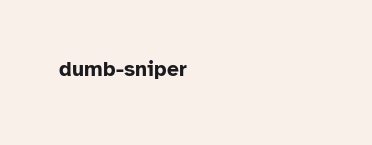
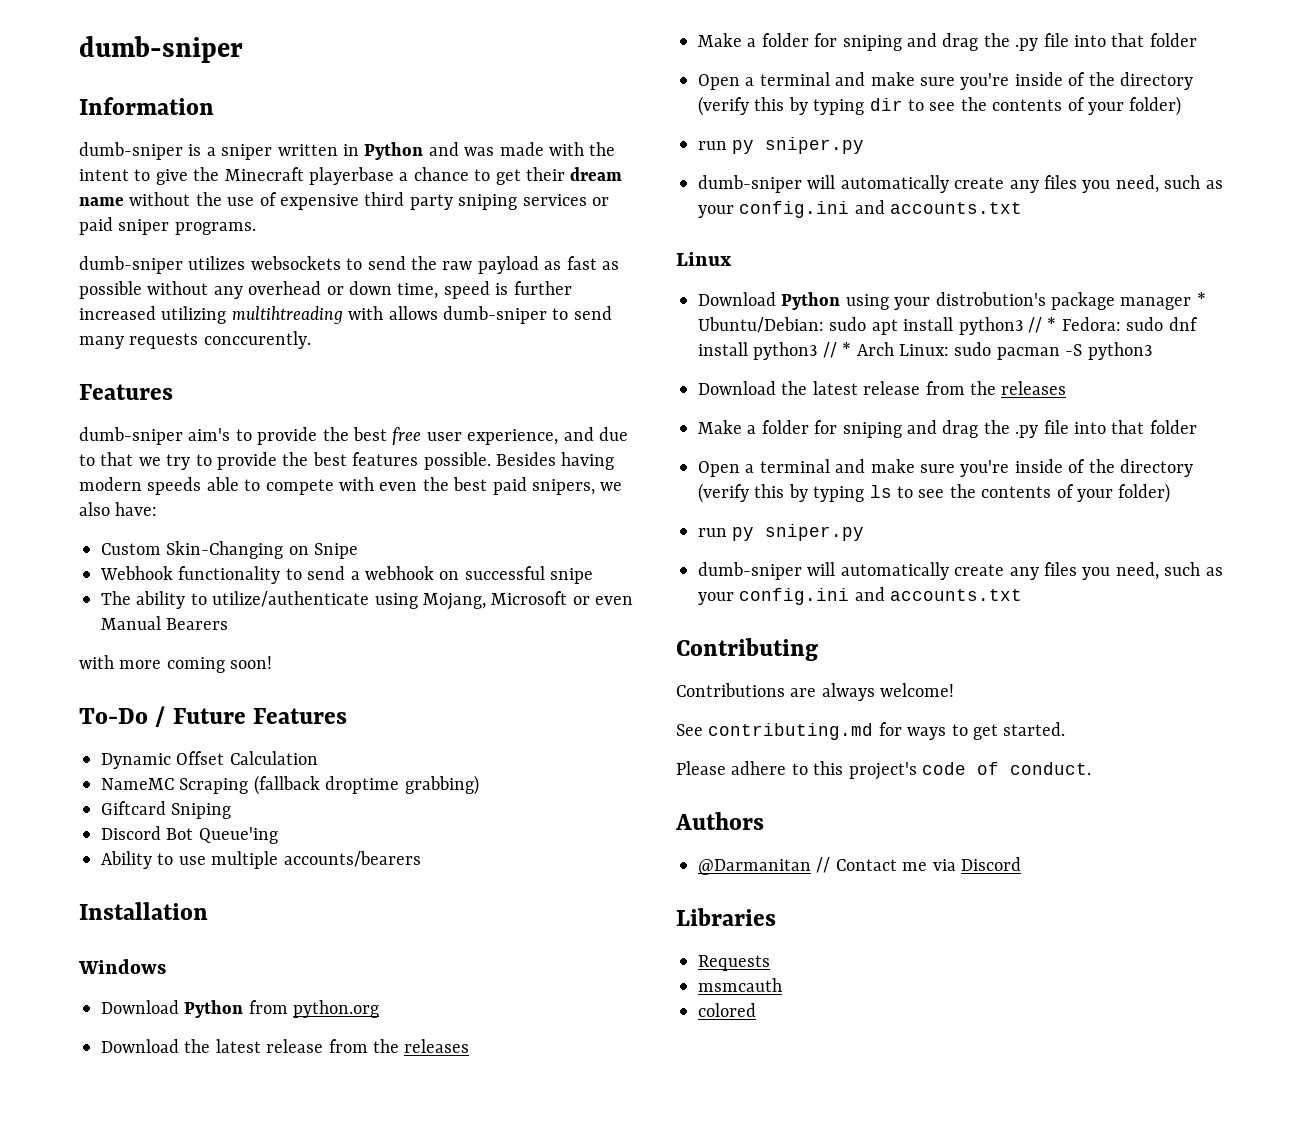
[59,60,187,79] dumb-sniper -> [79,36,243,63] [79,97,214,115] [79,142,616,160] [79,167,623,185] [79,192,609,210] [79,217,256,235] [79,256,619,274] [79,281,572,299] [79,306,612,324] [79,331,311,349] [79,384,173,400] [79,427,628,445] [79,452,615,470] [79,477,623,495] [79,502,158,516] [101,541,359,559] [100,566,594,584] [101,591,634,610] [101,616,229,630] [79,655,273,673] [79,706,347,727] [101,751,318,769] [101,775,479,795] [101,801,232,819] [101,826,278,844] [101,851,421,869] [79,902,208,920] [78,959,166,974] [101,1000,380,1018] [101,1039,470,1053] [698,33,1197,51] [698,72,1193,90] [698,96,1182,116] [698,137,865,154] [698,175,1223,193] [698,200,1023,218] [676,252,732,266] [698,292,1206,310] [698,317,1198,335] [698,342,1152,360] [698,381,1067,395] [698,420,1197,438] [698,459,1193,477] [698,483,1171,503] [698,524,865,541] [698,562,1223,580] [698,587,1023,605] [676,638,818,661] [676,683,955,701] [676,722,1066,740] [676,761,1091,780] [675,812,764,830] [698,857,1021,875] [676,908,776,926] [698,955,770,971] [698,978,782,992] [698,1003,756,1017] dumb-sniper // Information // dumb-sniper is a sniper written in Python and was made with the intent to give the Minecraft playerbase a chance to get their dream name without the use of expensive third party sniping services or paid sniper programs. // dumb-sniper utilizes websockets to send the raw payload as fast as possible without any overhead or down time, speed is further increased utilizing multihtreading with allows dumb-sniper to send many requests conccurently. // Features // dumb-sniper aim's to provide the best free user experience, and due to that we try to provide the best features possible. Besides having modern speeds able to compete with even the best paid snipers, we also have: // Custom Skin-Changing on Snipe // Webhook functionality to send a webhook on successful snipe // The ability to utilize/authenticate using Mojang, Microsoft or even Manual Bearers // with more coming soon! // To-Do / Future Features // Dynamic Offset Calculation // NameMC Scraping (fallback droptime grabbing) // Giftcard Sniping // Discord Bot Queue'ing // Ability to use multiple accounts/bearers // Installation // Windows // Download Python from python.org // Download the latest release from the releases // Make a folder for sniping and drag the .py file into that folder // Open a terminal and make sure you're inside of the directory (verify this by typing dir to see the contents of your folder) // run py sniper.py // dumb-sniper will automatically create any files you need, such as your config.ini and accounts.txt // Linux // Download Python using your distrobution's package manager * Ubuntu/Debian: sudo apt install python3 // * Fedora: sudo dnf install python3 // * Arch Linux: sudo pacman -S python3 // Download the latest release from the releases // Make a folder for sniping and drag the .py file into that folder // Open a terminal and make sure you're inside of the directory (verify this by typing ls to see the contents of your folder) // run py sniper.py // dumb-sniper will automatically create any files you need, such as your config.ini and accounts.txt // Contributing // Contributions are always welcome! // See contributing.md for ways to get started. // Please adhere to this project's code of conduct. // Authors // @Darmanitan // Contact me via Discord // Libraries // Requests // msmcauth // colored

